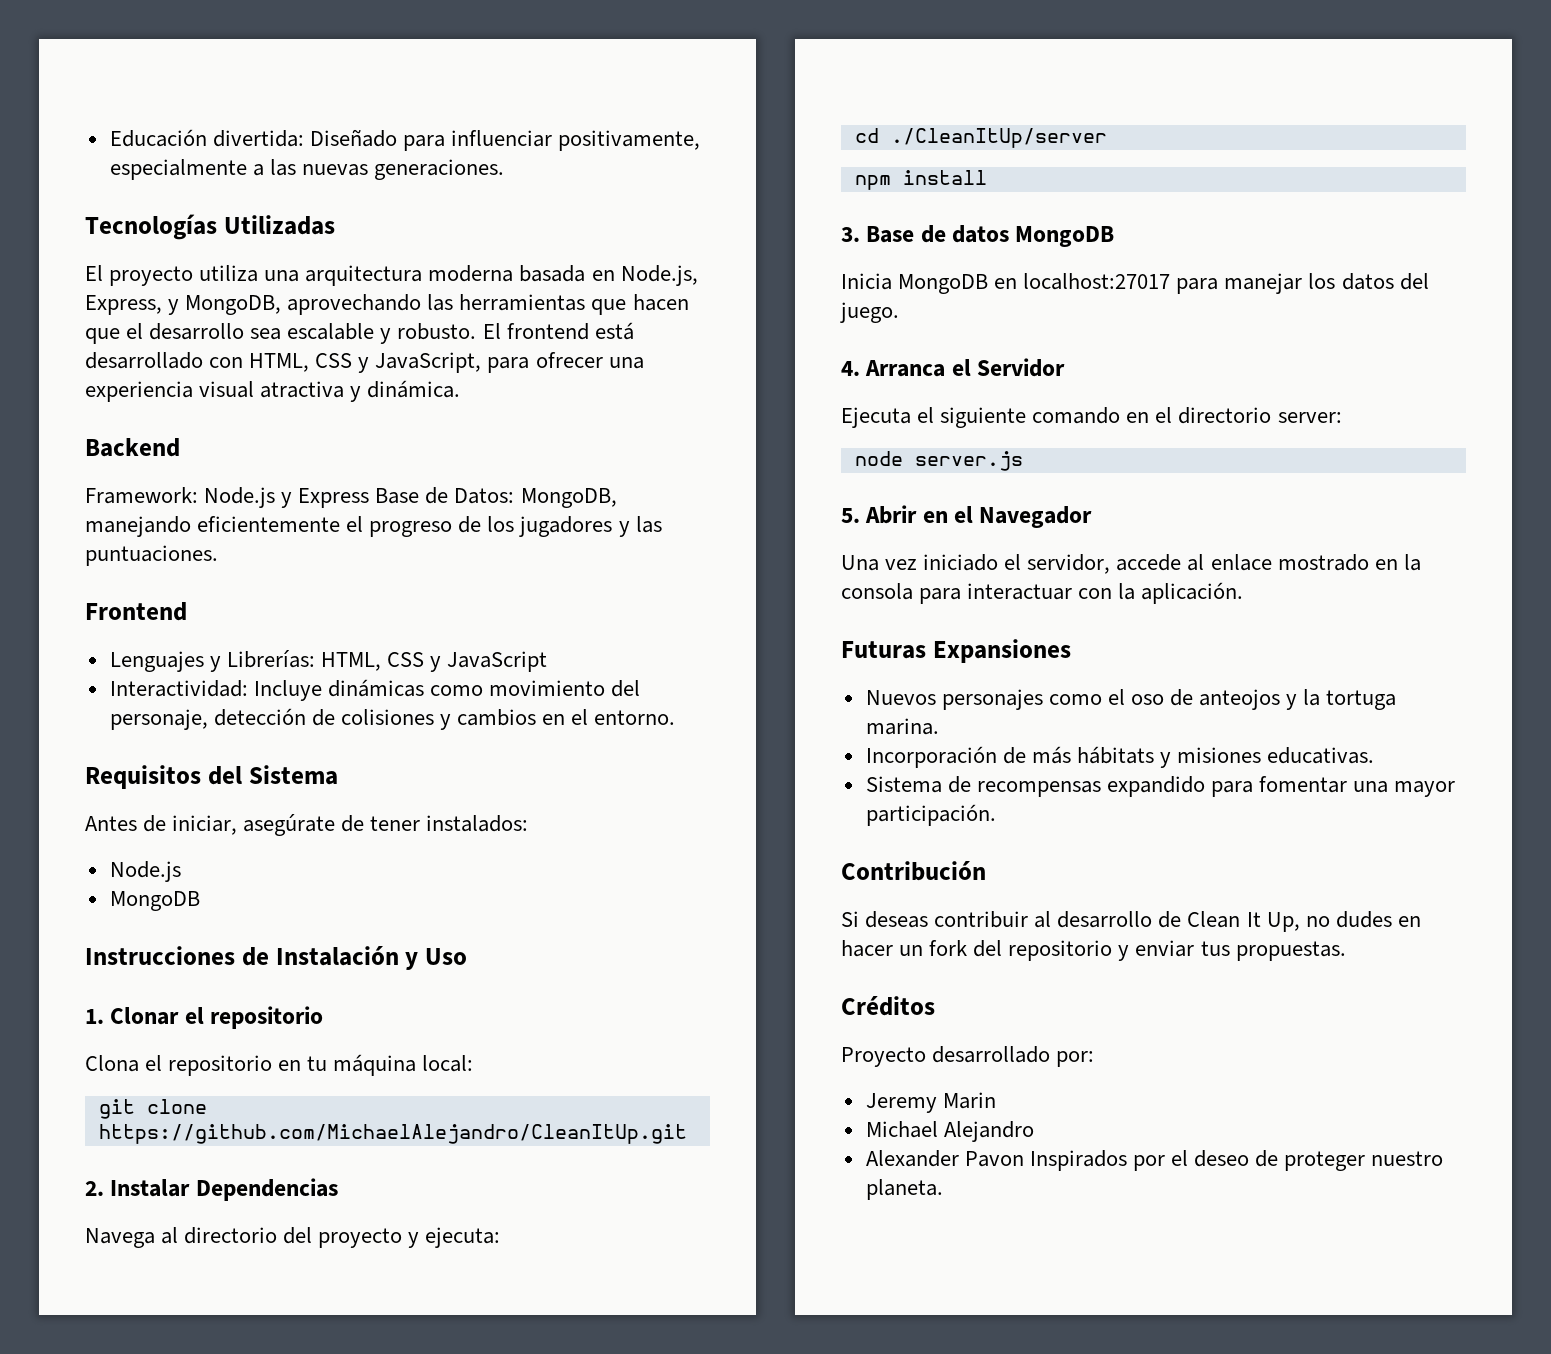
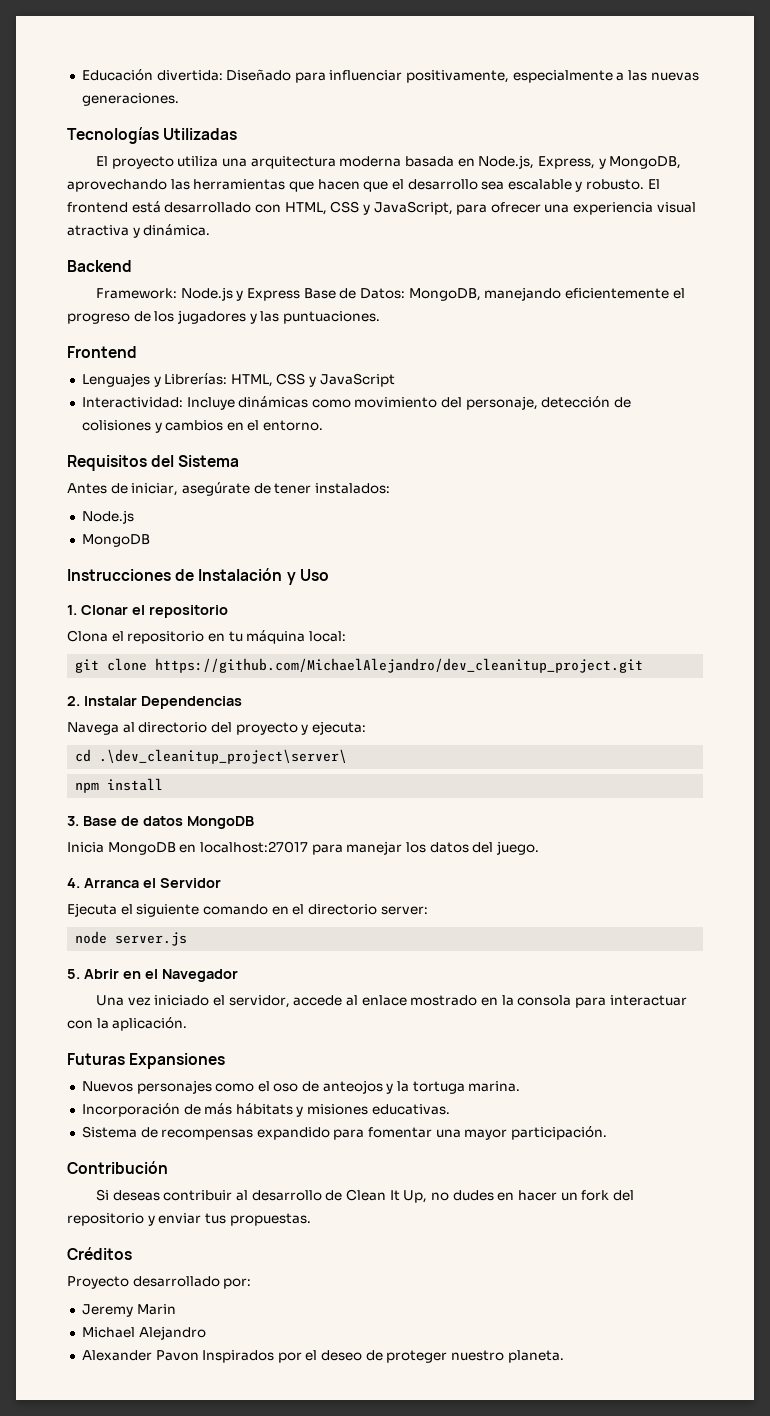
[98,1124,687,1144] https://github.com/MichaelAlejandro/CleanItUp.git -> [155,658,644,673] https://github.com/MichaelAlejandro/dev_cleanitup_project.git
[890,128,1107,148] ./CleanItUp/server -> [99,749,348,764] .\dev_cleanitup_project\server\

